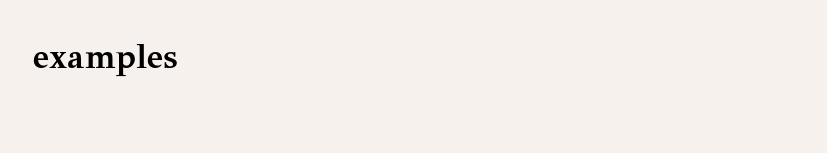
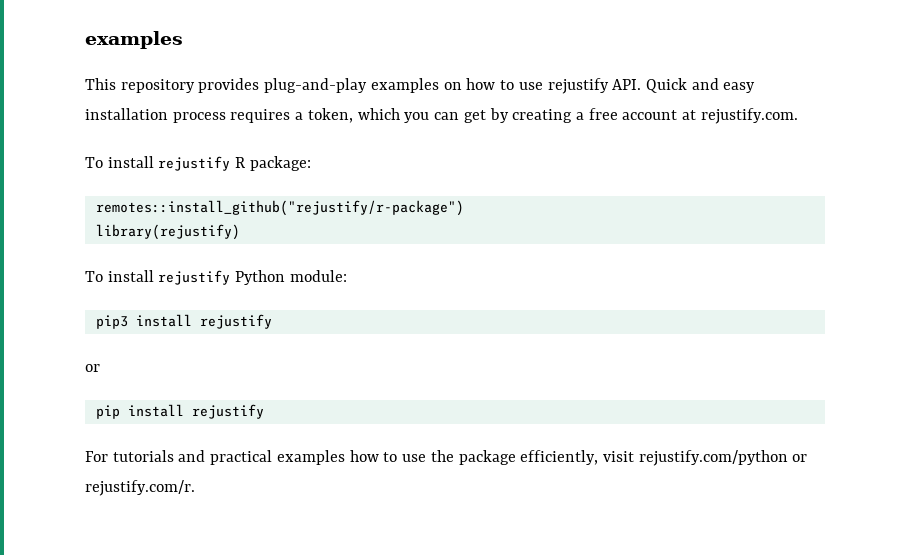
[33,44,178,77] examples -> [85,31,183,49] [85,78,756,94] [85,108,798,124] [85,156,311,171] [95,200,464,216] [95,224,240,240] [85,270,347,285] [95,314,272,329] [85,364,100,372] [95,404,264,419] [85,450,808,466] [85,480,195,496] examples // This repository provides plug-and-play examples on how to use rejustify API. Quick and easy installation process requires a token, which you can get by creating a free account at rejustify.com. // To install rejustify R package: // remotes::install_github("rejustify/r-package") // library(rejustify) // To install rejustify Python module: // pip3 install rejustify // or // pip install rejustify // For tutorials and practical examples how to use the package efficiently, visit rejustify.com/python or rejustify.com/r.

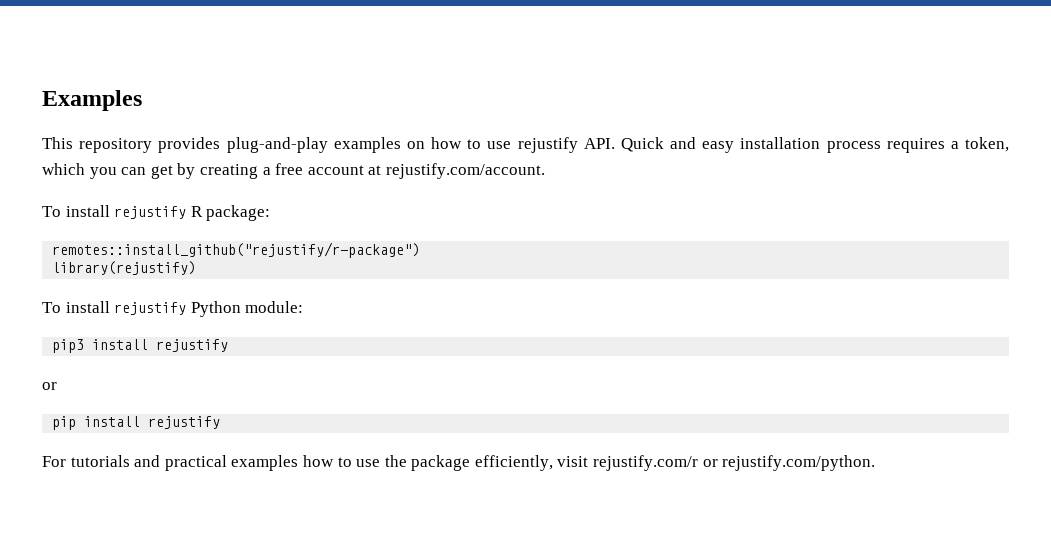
[85,31,183,49] examples -> [42,90,142,111] Examples
[700,108,798,124] rejustify.com. -> [385,163,545,179] rejustify.com/account.
[638,450,808,466] [85,480,195,496] rejustify.com/python or rejustify.com/r. -> [593,455,876,471] rejustify.com/r or rejustify.com/python.

